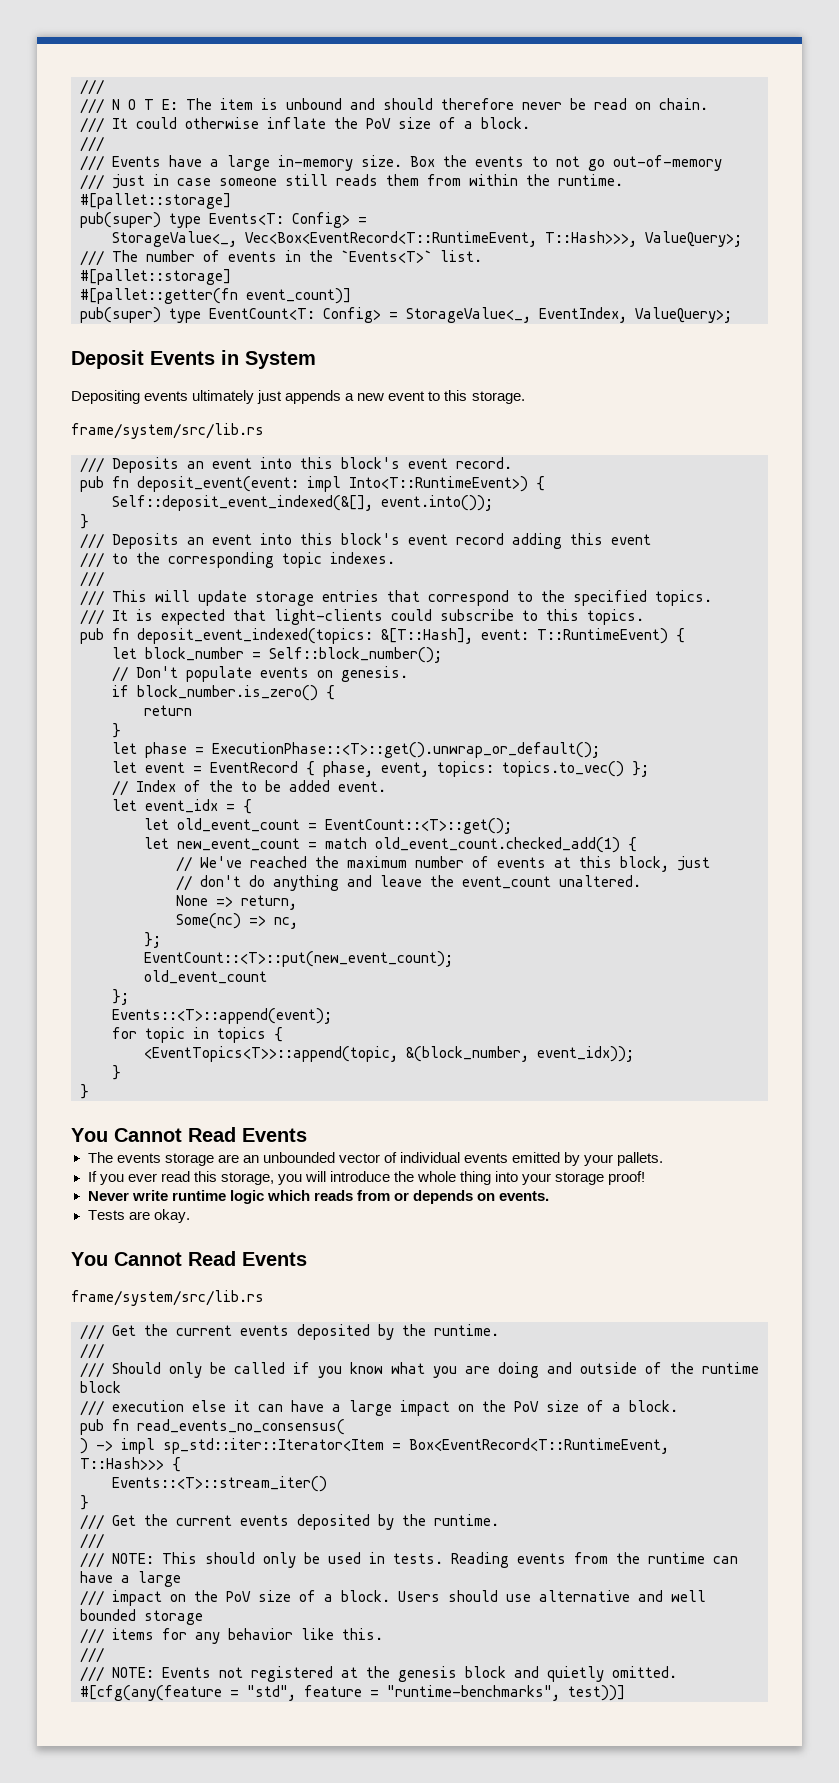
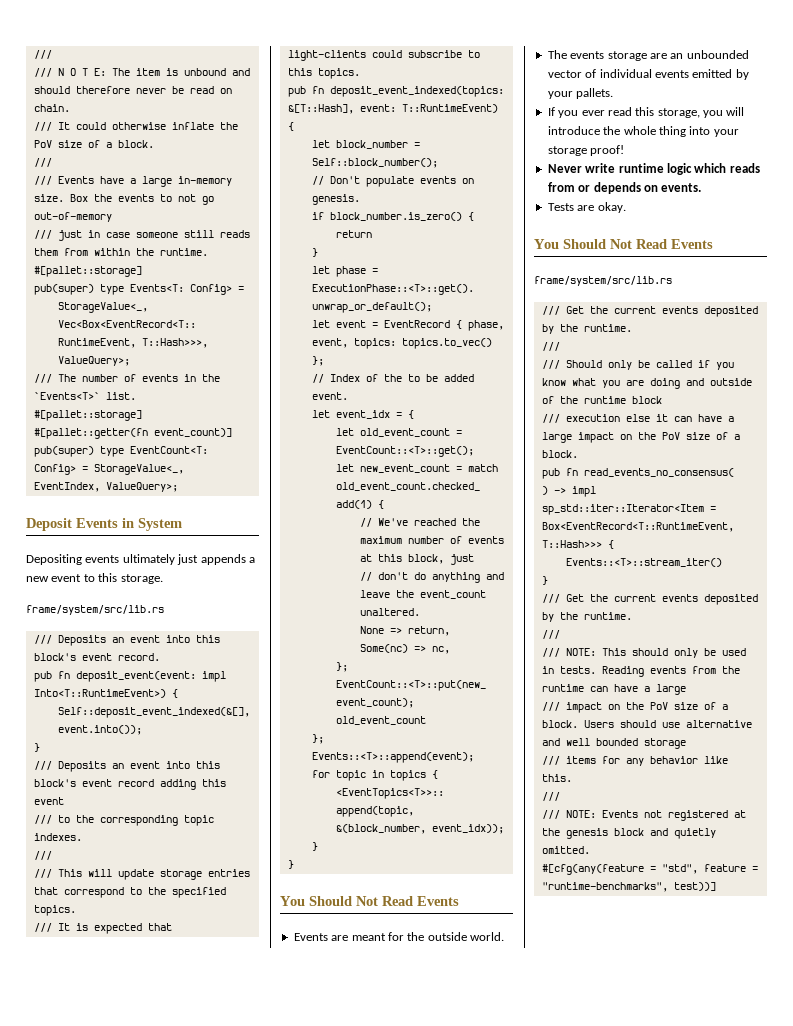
[114,1127,307,1142] Cannot Read Events -> [309,896,459,906] [293,932,504,941] Should Not Read Events // Events are meant for the outside world.
[114,1252,182,1266] Cannot -> [563,239,632,249] Should Not

